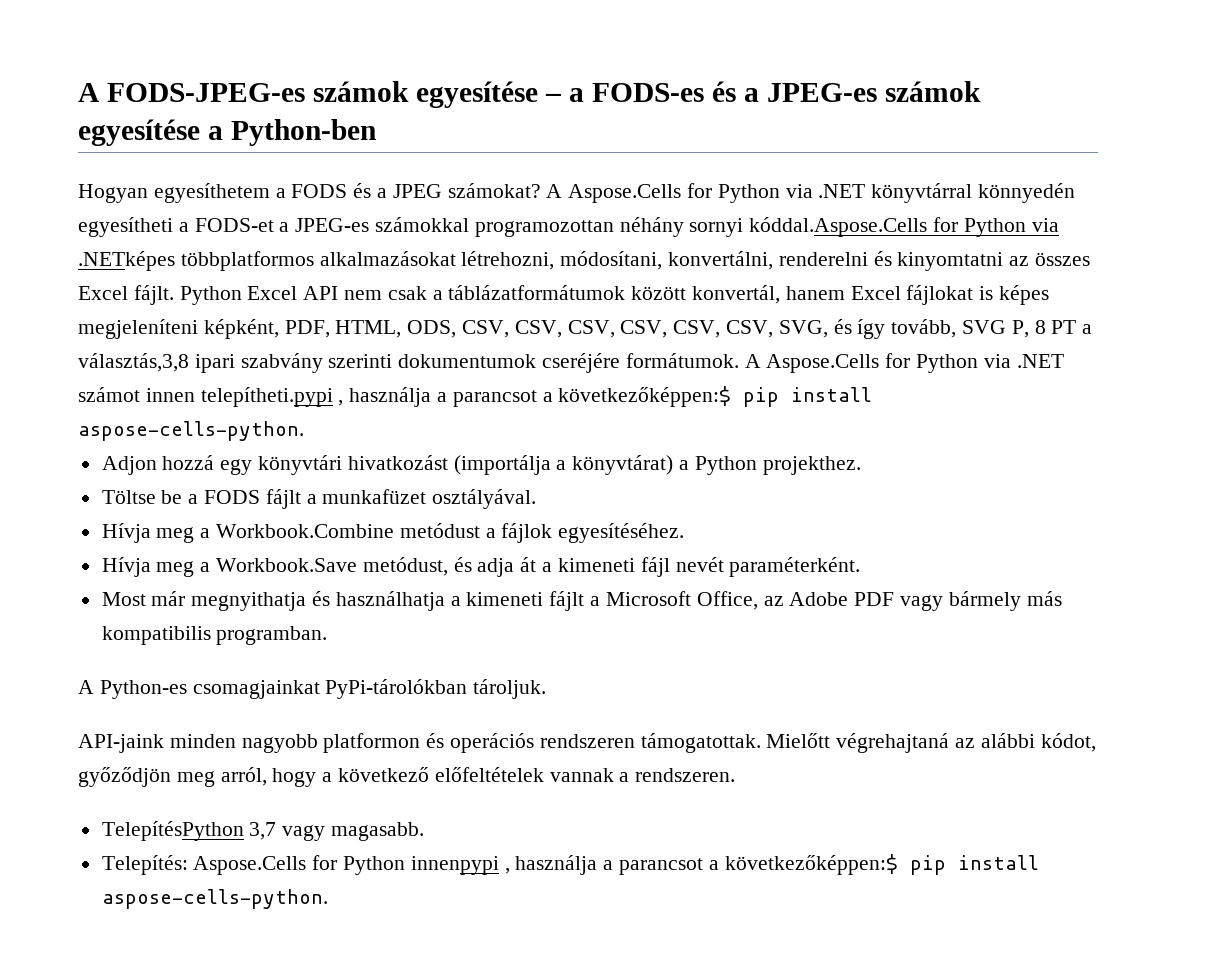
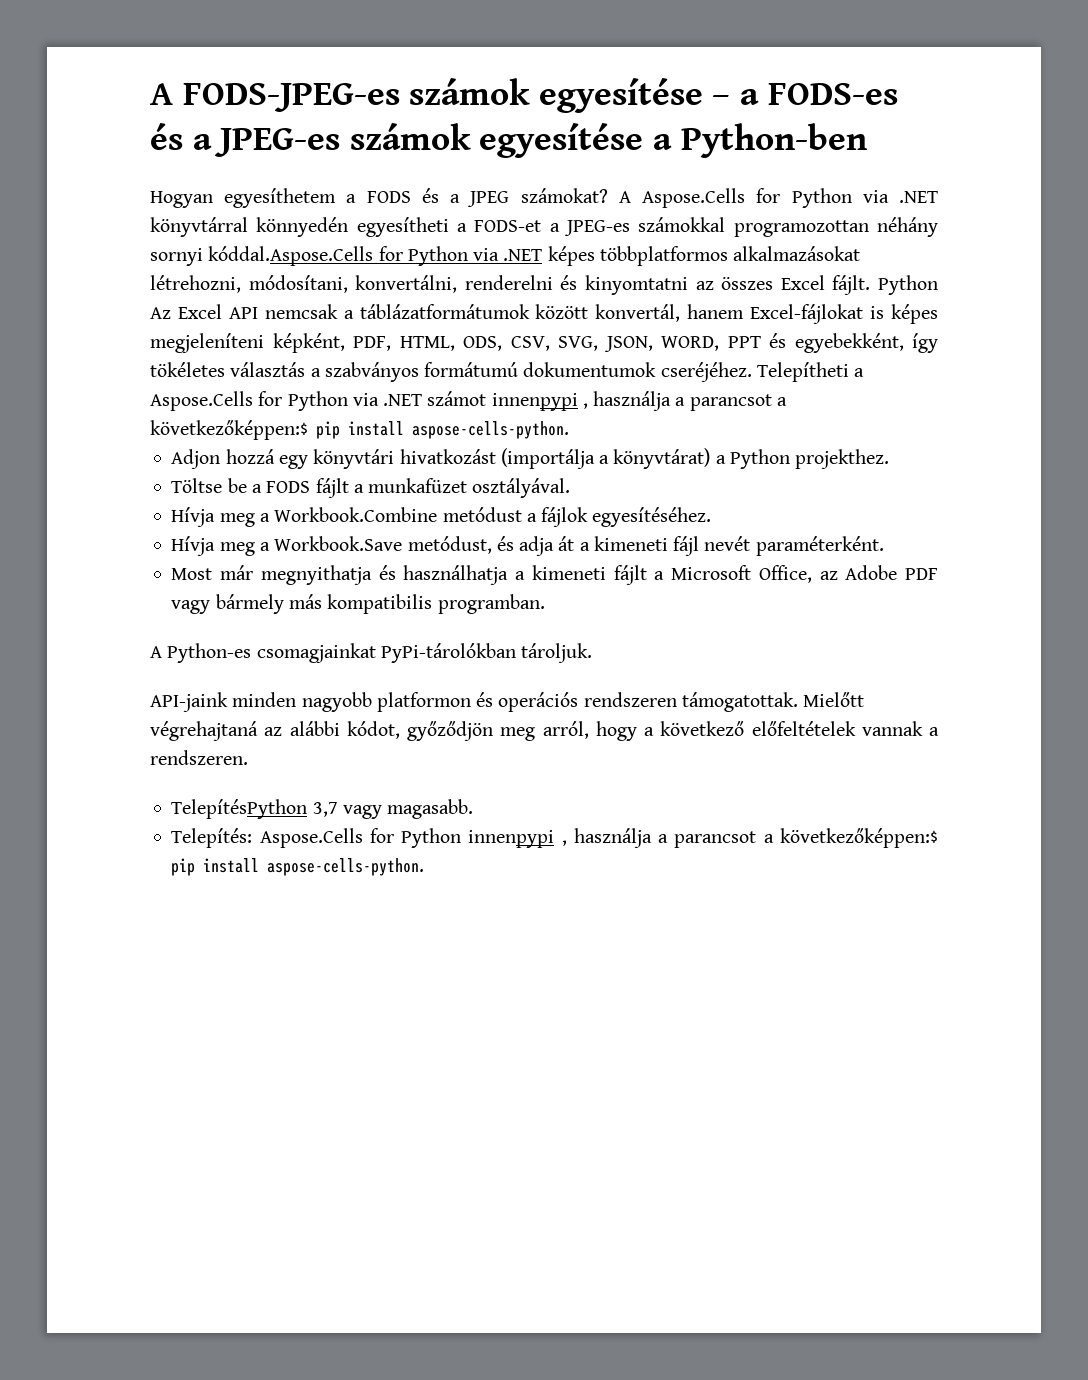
[78,251,175,271] .NETképes -> [503,246,595,266] .NET képes
(242, 295) none -> [150,307,171,319] Az
[344,286,427,300] nem csak -> [264,304,338,319] nemcsak
[850,285,974,305] Excel fájlokat -> [750,304,864,324] Excel-fájlokat
[514,319,1093,339] [78,353,761,373] CSV, CSV, CSV, CSV, CSV, SVG, és így tovább, SVG P, 8 PT a választás,3,8 ipari szabvány szerinti dokumentumok cseréjére formátumok. A -> [558,333,938,353] [150,362,865,382] SVG, JSON, WORD, PPT és egyebekként, így tökéletes választás a szabványos formátumú dokumentumok cseréjéhez. Telepítheti a
[145,387,333,407] innen telepítheti.pypi -> [491,393,578,411] innenpypi

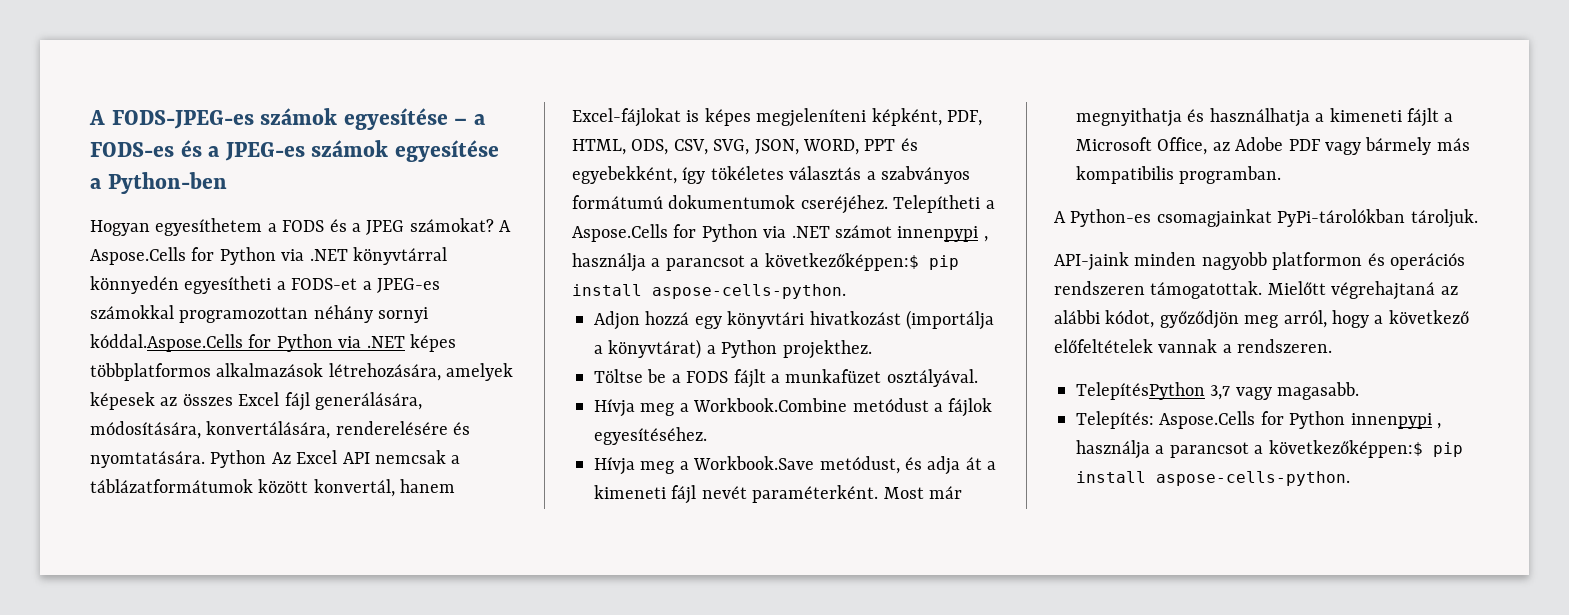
[733,246,861,261] [150,275,871,295] alkalmazásokat létrehozni, módosítani, konvertálni, renderelni és kinyomtatni az összes Excel fájlt. -> [216,363,514,381] [90,392,422,411] [90,421,471,439] [90,451,205,468] alkalmazások létrehozására, amelyek képesek az összes Excel fájl generálására, módosítására, konvertálására, renderelésére és nyomtatására.
(884, 546) // -> (879, 494) none

